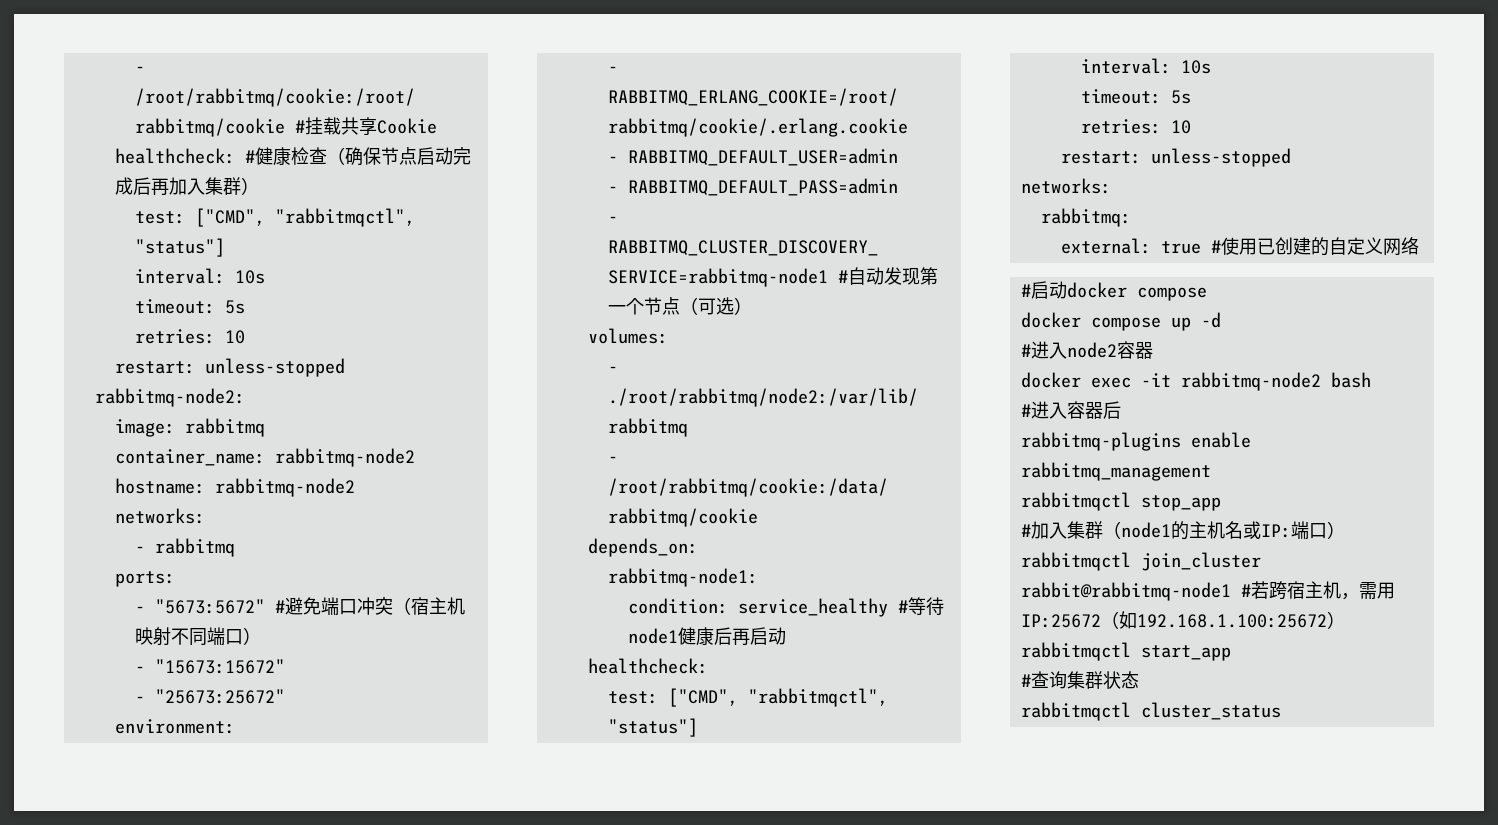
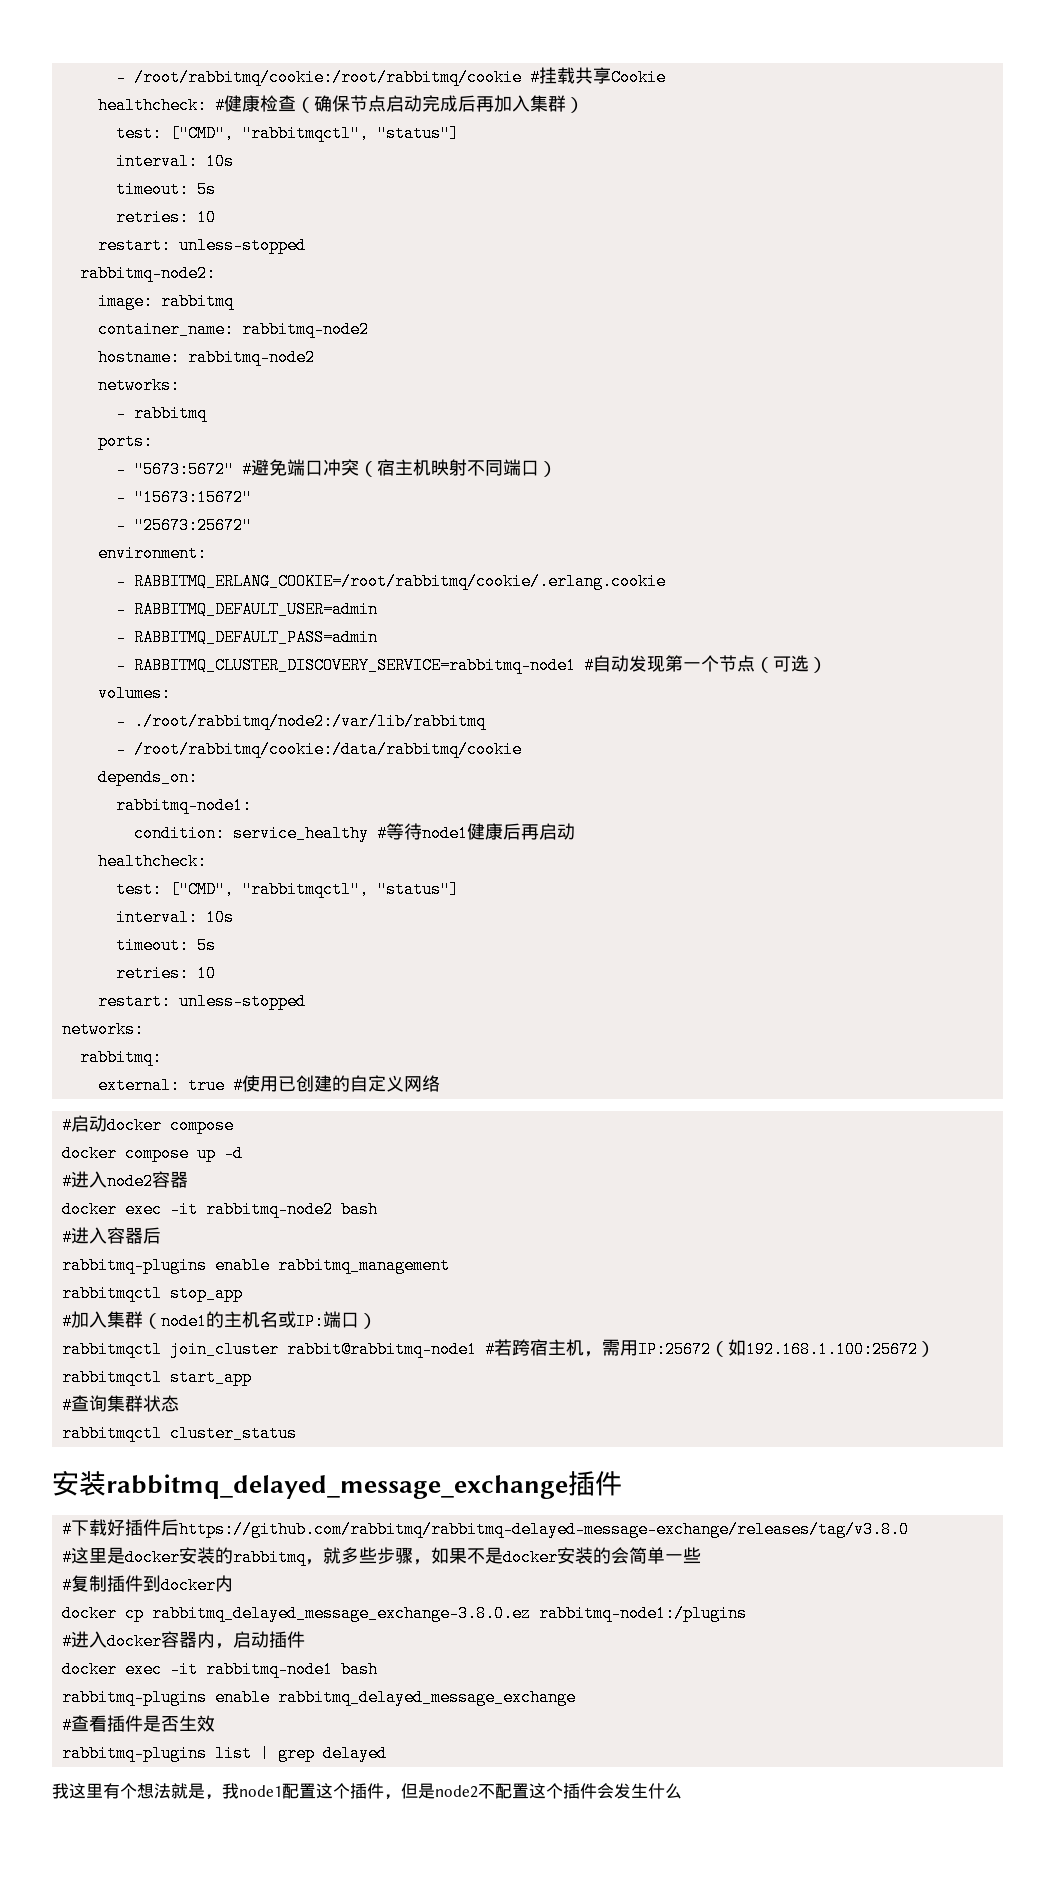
(1281, 711) none -> [52,1470,622,1499] [62,1519,910,1538] [62,1547,702,1566] [62,1575,234,1594] [62,1605,748,1622] [62,1631,306,1650] [62,1661,379,1678] [62,1689,577,1706] [62,1715,216,1734] [62,1745,388,1762] [52,1783,682,1800] // 安装rabbitmq_delayed_message_exchange插件 // #下载好插件后https://github.com/rabbitmq/rabbitmq-delayed-message-exchange/releases/tag/v3.8.0 // #这里是docker安装的rabbitmq，就多些步骤，如果不是docker安装的会简单一些 // #复制插件到docker内 // docker cp rabbitmq_delayed_message_exchange-3.8.0.ez rabbitmq-node1:/plugins // #进入docker容器内，启动插件 // docker exec -it rabbitmq-node1 bash // rabbitmq-plugins enable rabbitmq_delayed_message_exchange // #查看插件是否生效 // rabbitmq-plugins list | grep delayed // 我这里有个想法就是，我node1配置这个插件，但是node2不配置这个插件会发生什么

